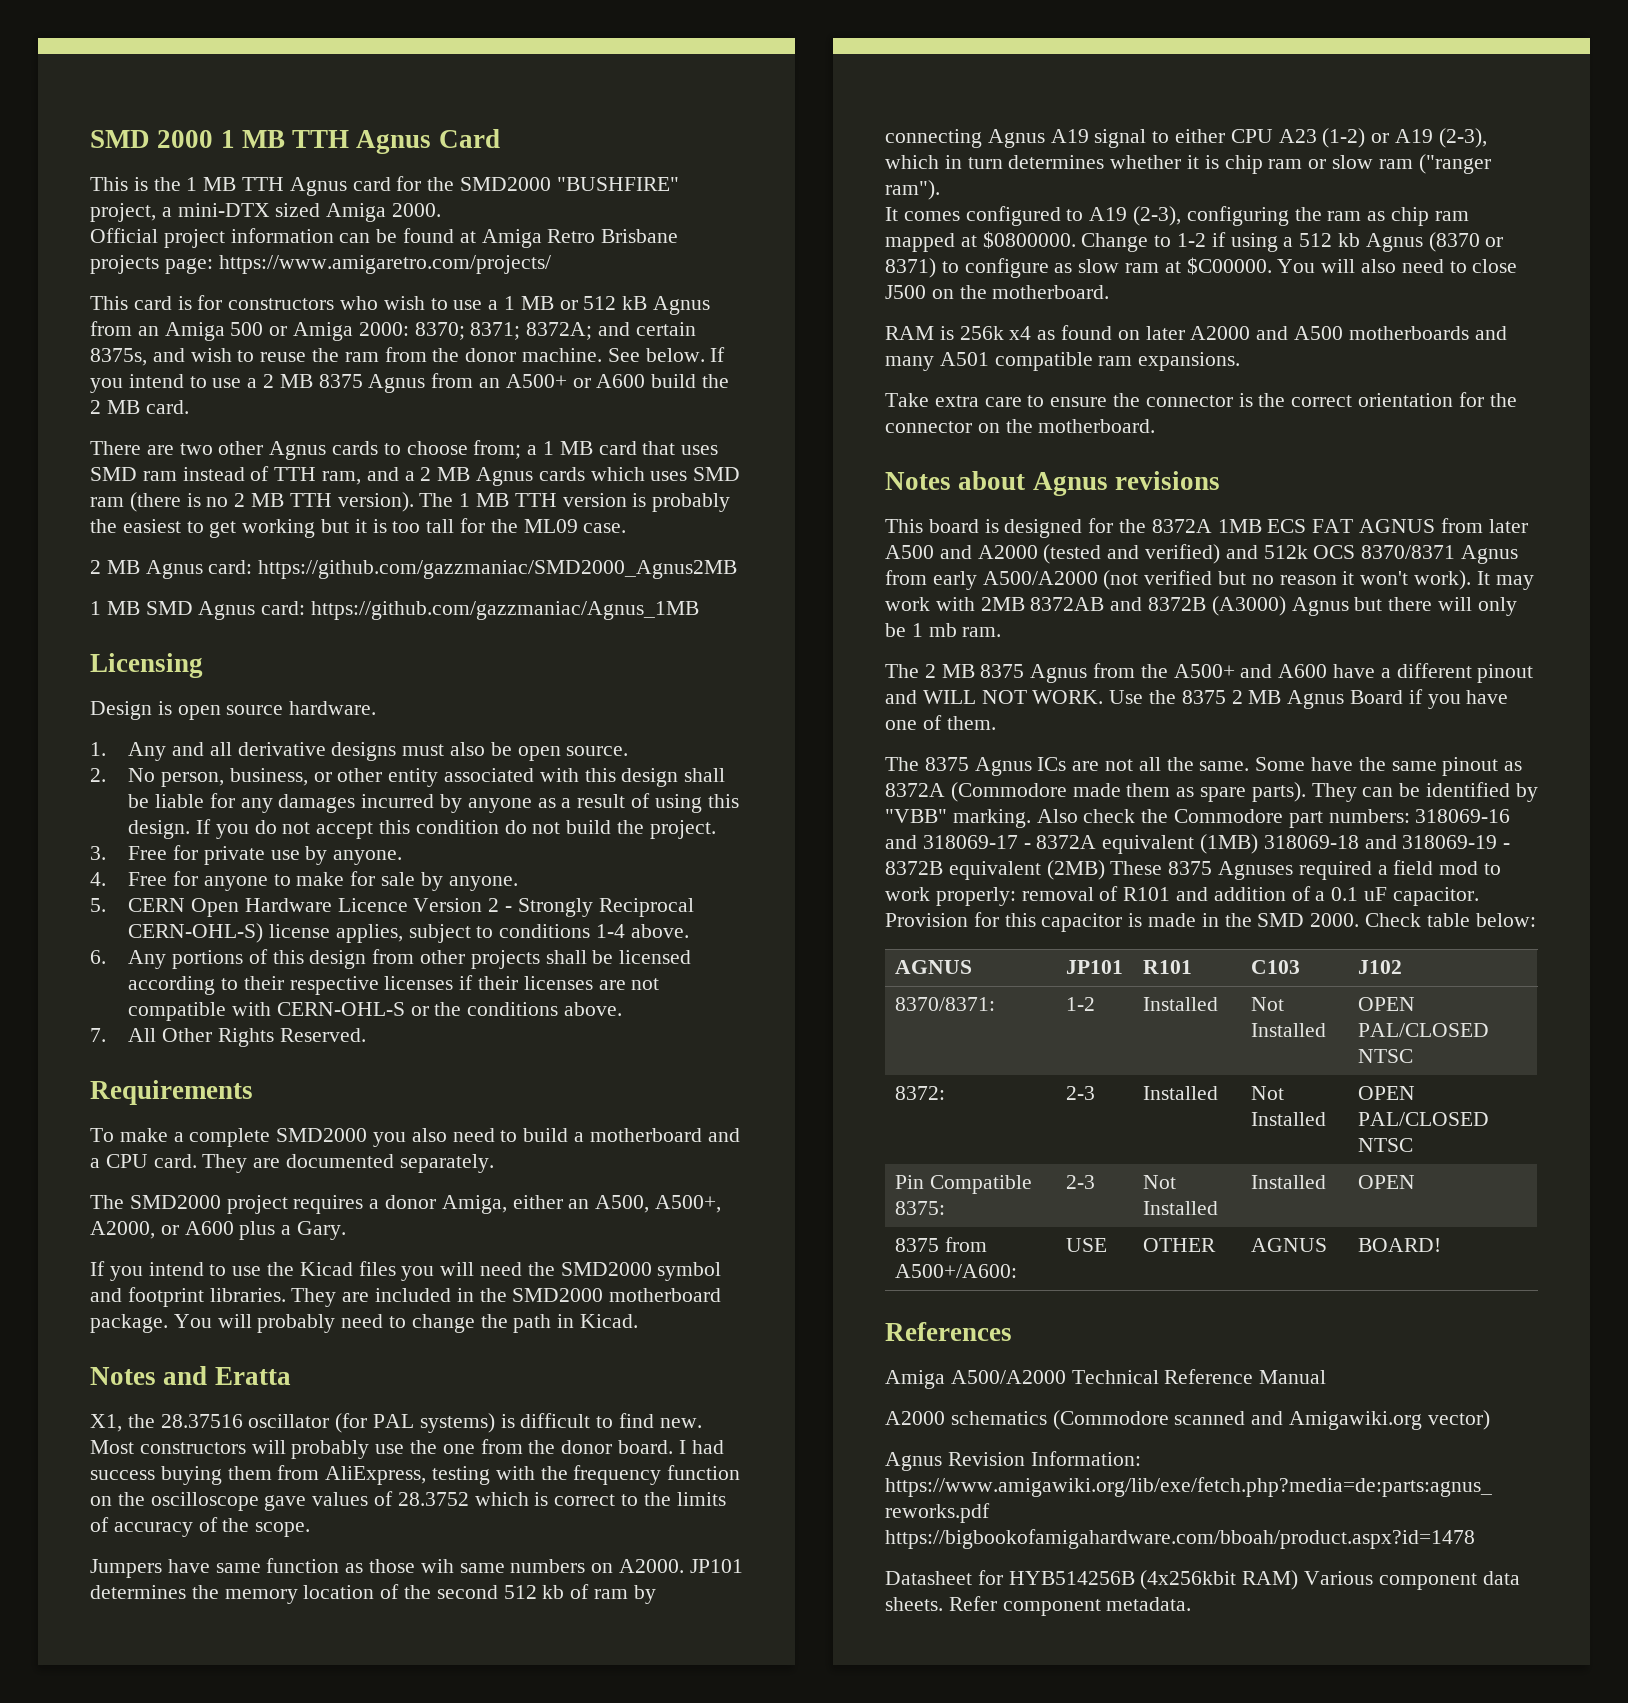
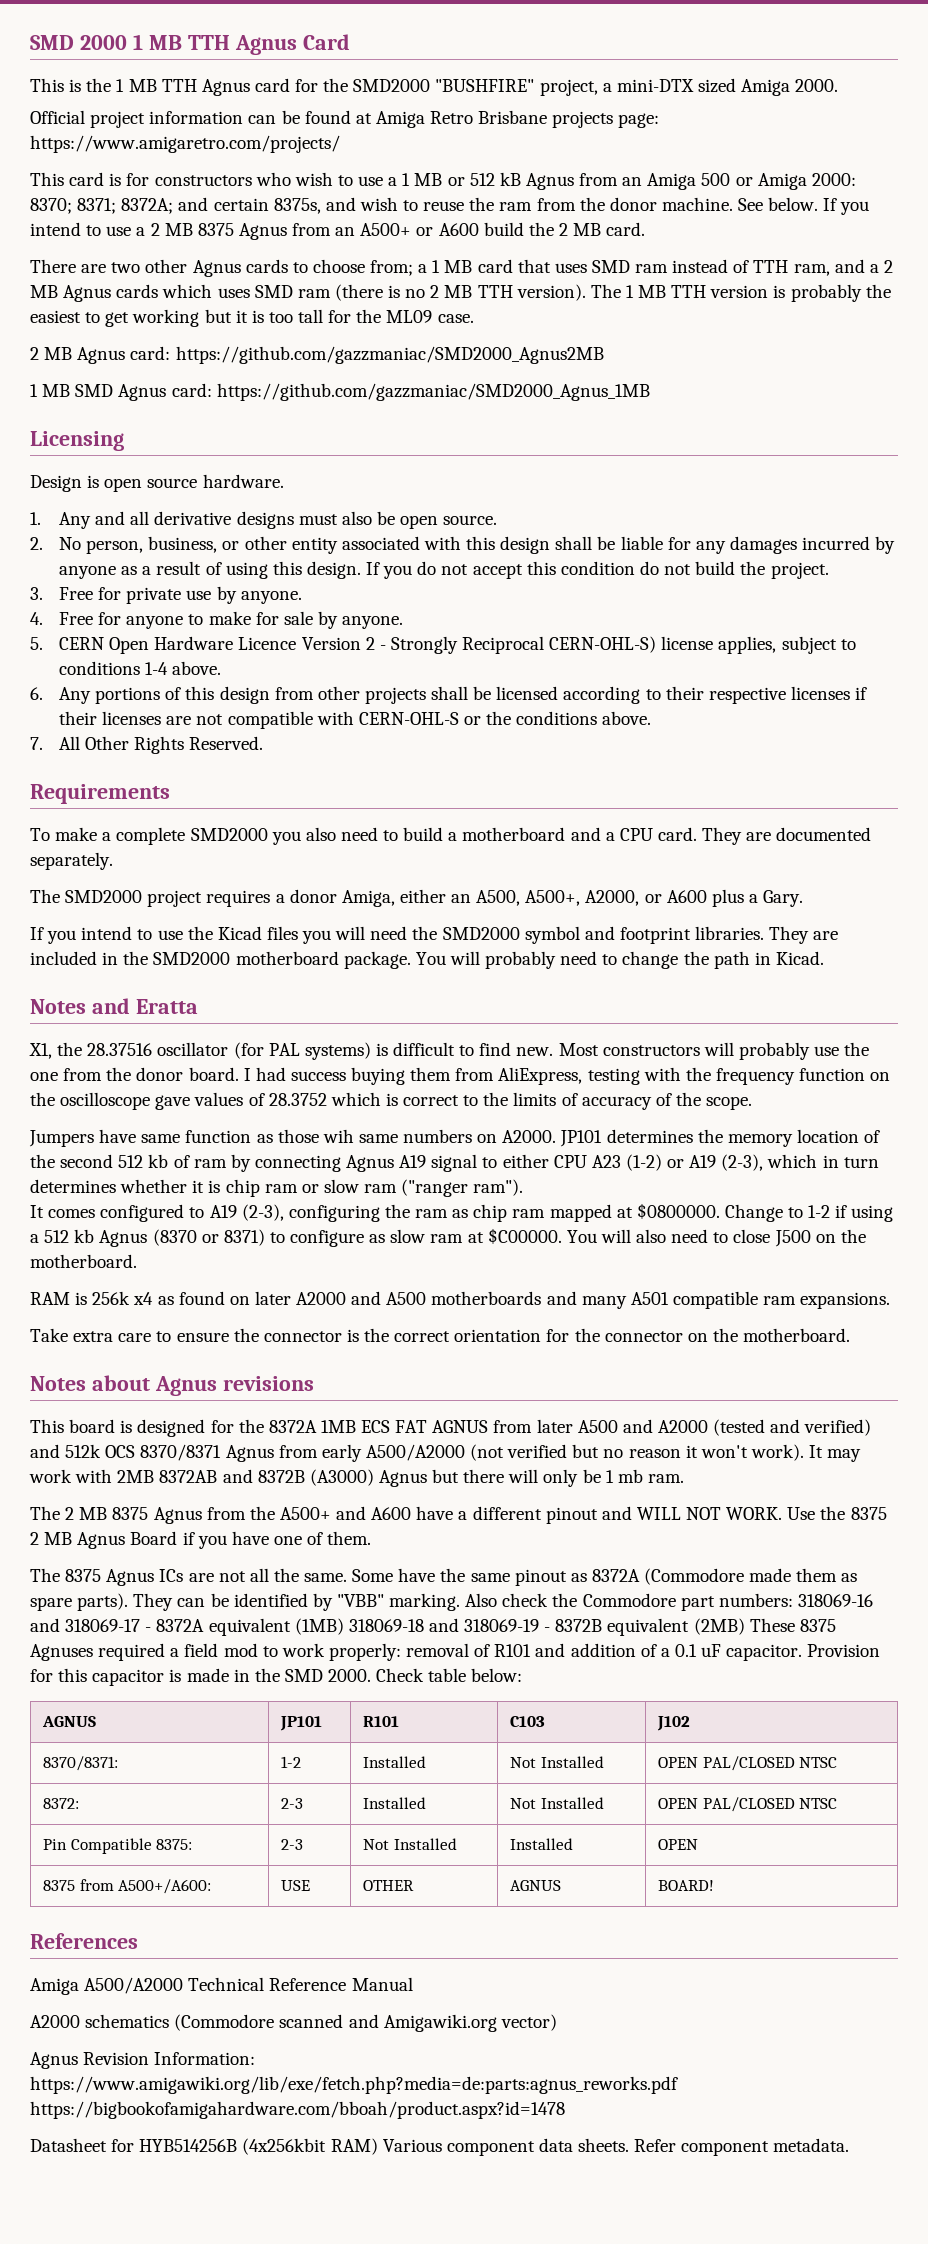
[311,601,700,620] https://github.com/gazzmaniac/Agnus_1MB -> [216,383,650,401] https://github.com/gazzmaniac/SMD2000_Agnus_1MB

